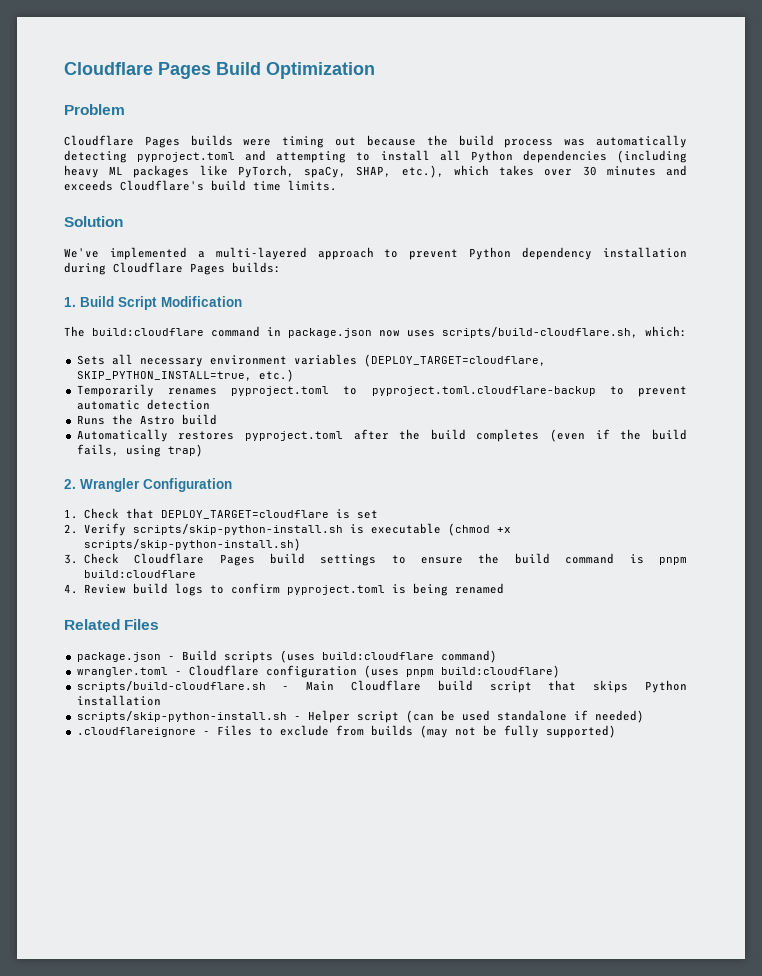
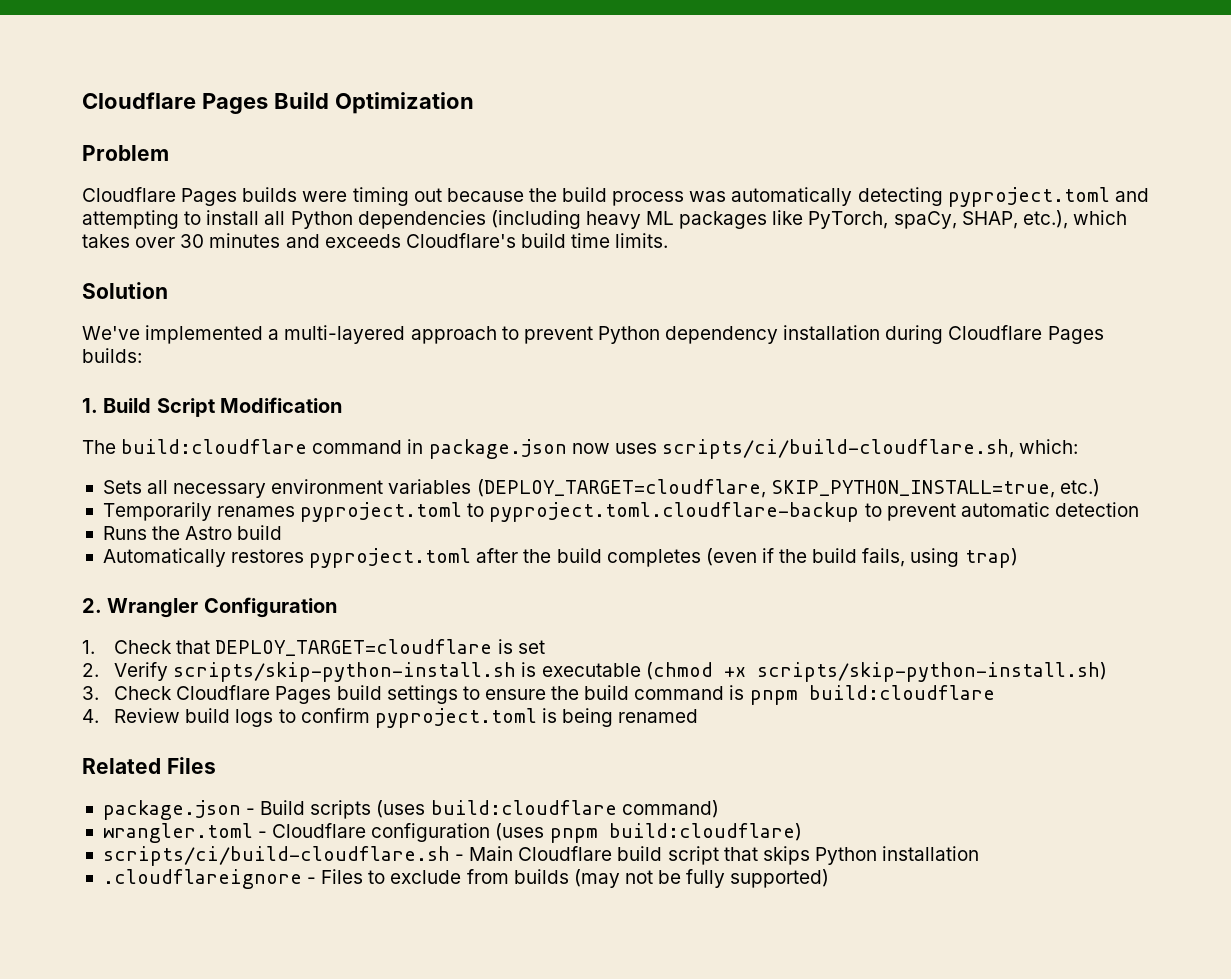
[442,327,638,338] scripts/build-cloudflare.sh, -> [661,439,1014,459] scripts/ci/build-cloudflare.sh,
[76,681,266,692] scripts/build-cloudflare.sh -> [102,846,450,866] scripts/ci/build-cloudflare.sh
[76,710,644,723] // scripts/skip-python-install.sh - Helper script (can be used standalone if needed) -> (980, 853) none

